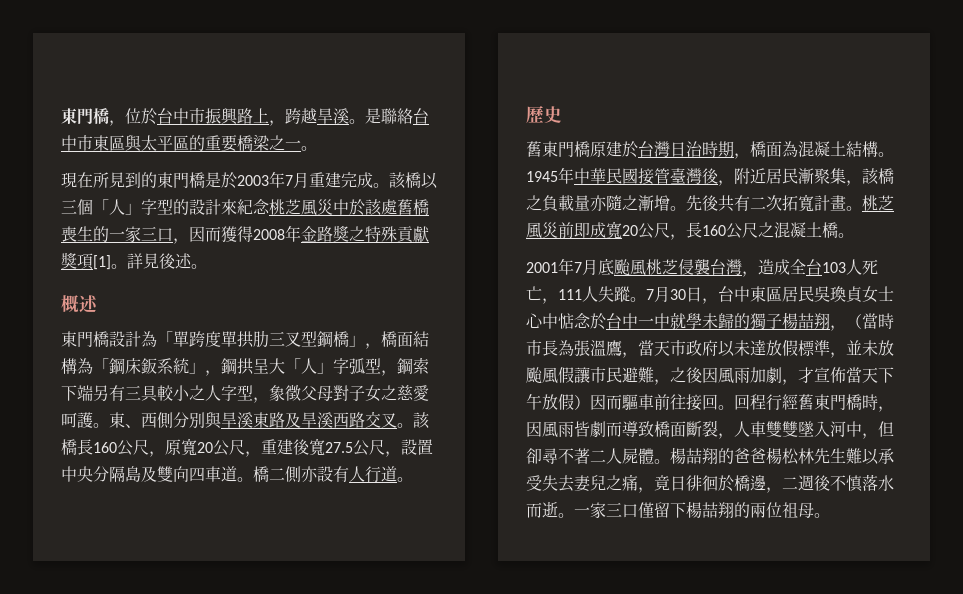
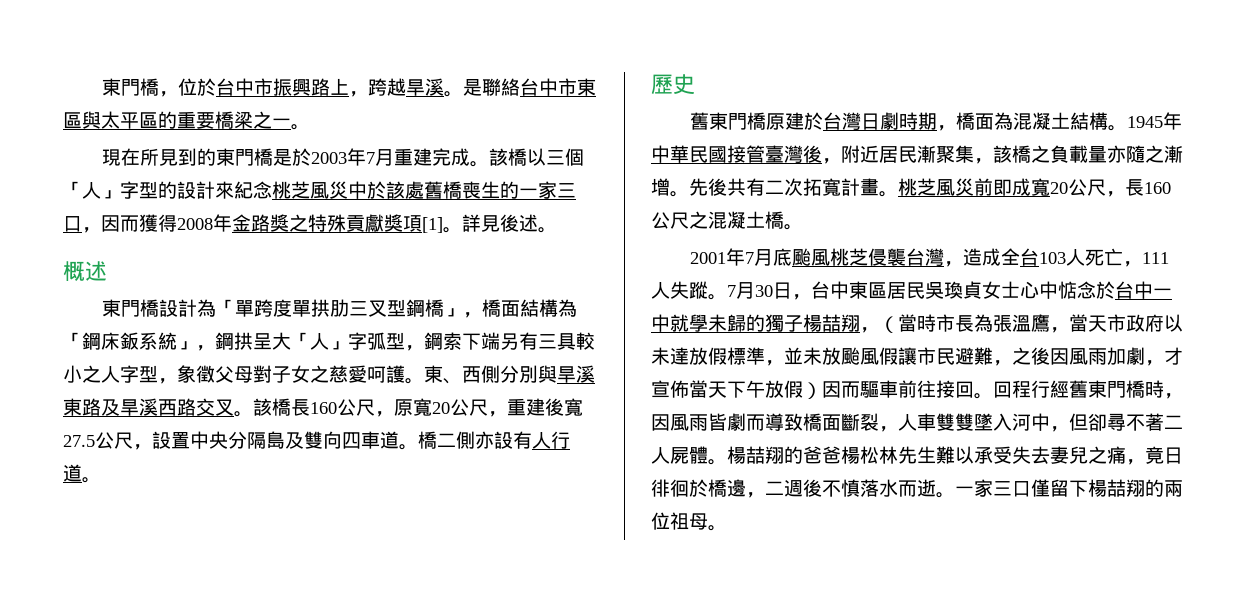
[686,141,703,157] 治 -> [879,112,899,130] 劇

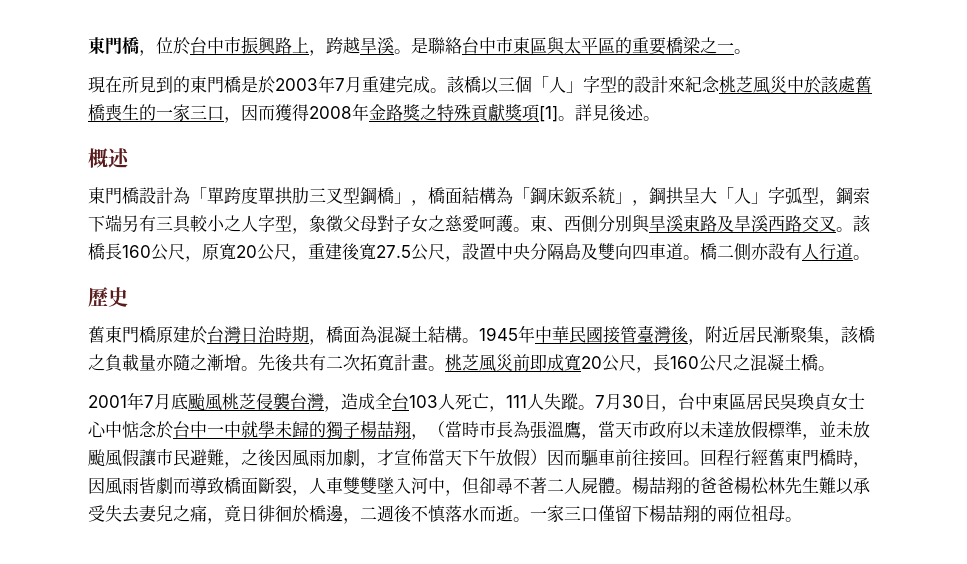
[879,112,899,130] 劇 -> [258,326,276,343] 治

